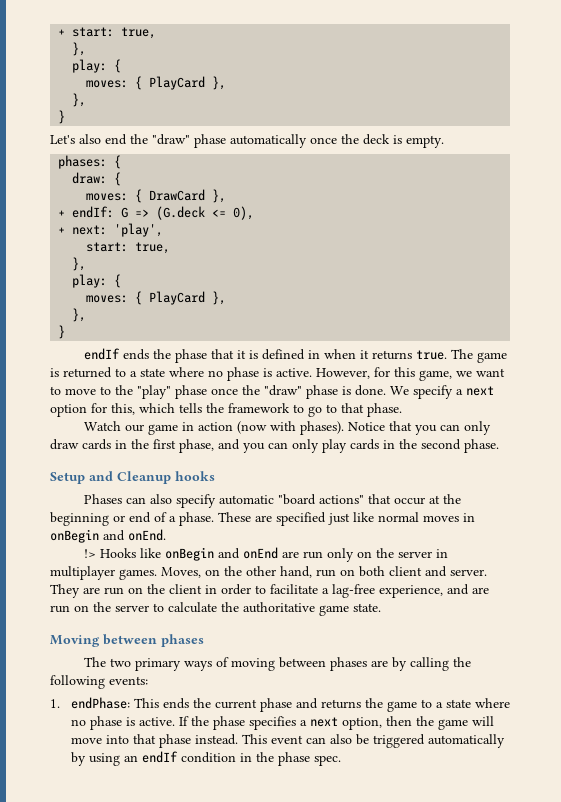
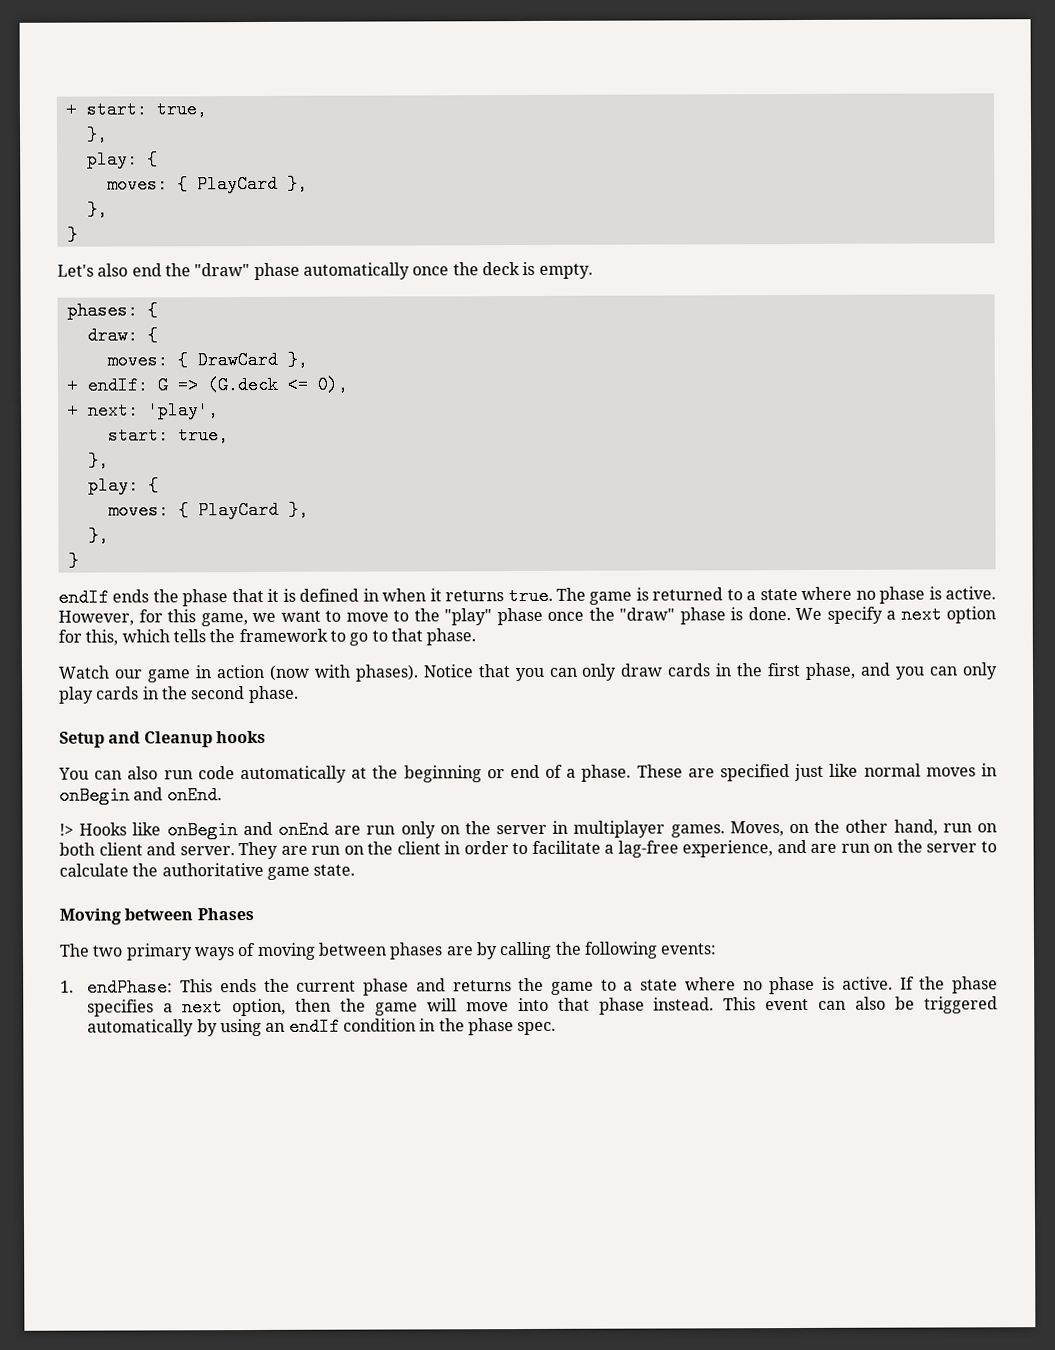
[84,494,426,508] Phases can also specify automatic "board actions" that occur -> [58,765,347,784] You can also run code automatically
[161,634,204,647] phases -> [196,908,254,921] Phases

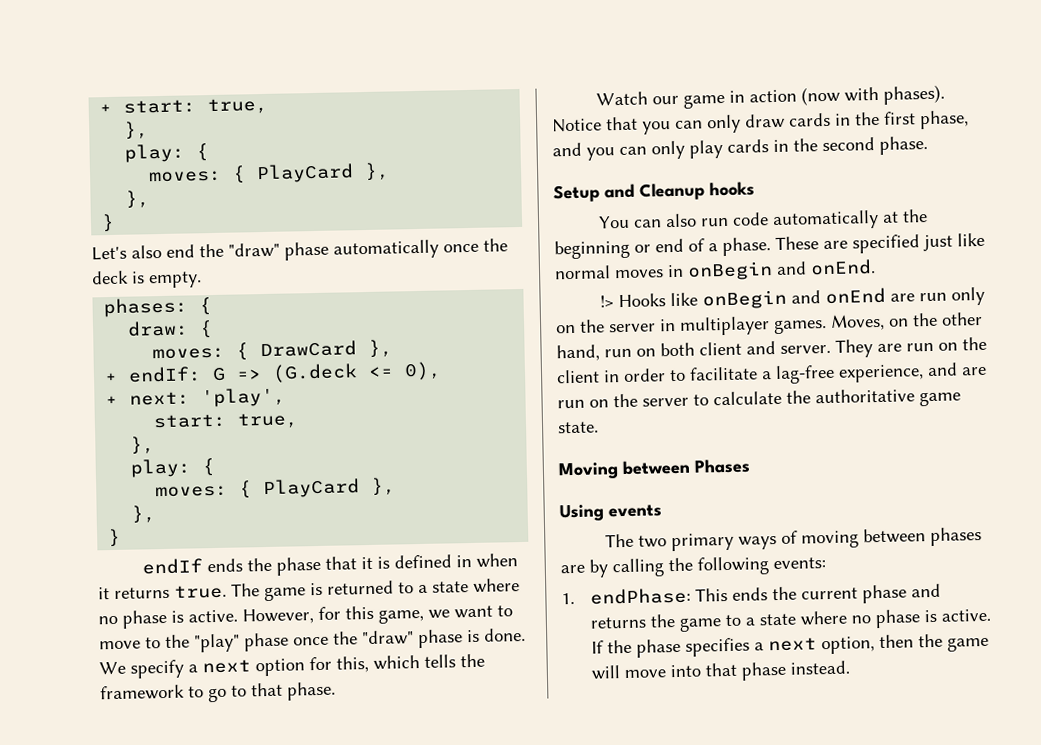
(254, 914) none -> [559,504,662,522] // Using events
[723,996,998,1014] [87,1017,557,1037] This event can also be triggered automatically by using an endIf condition in the phase spec. -> (851, 667) none

